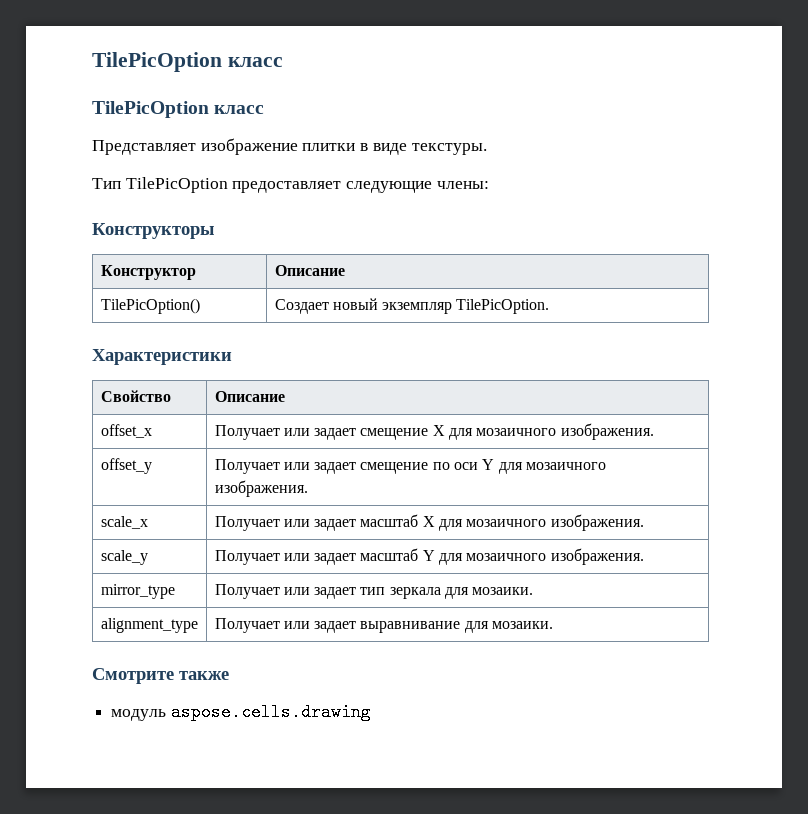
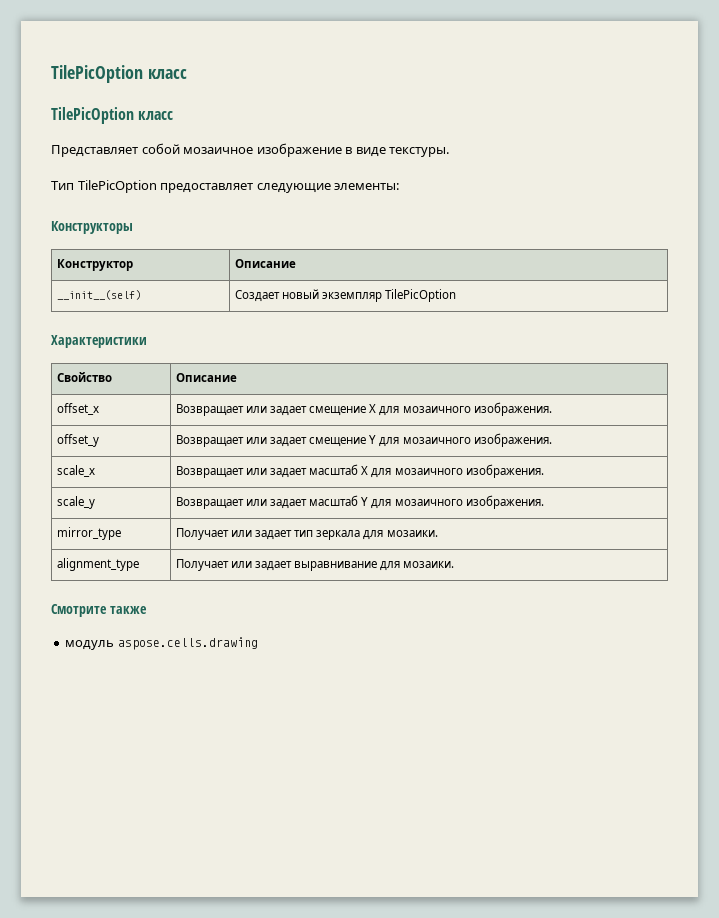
[200,138,356,155] изображение плитки -> [141,143,342,157] собой мозаичное изображение
[436,181,489,189] члены: -> [334,183,400,190] элементы:
[100,298,200,314] TilePicOption() -> [56,290,141,300] __init__(self)
[456,299,550,314] TilePicOption. -> [385,289,457,302] TilePicOption
[214,425,280,440] Получает -> [175,404,244,416] Возвращает
[214,459,479,474] Получает или задает смещение по оси -> [175,435,367,447] Возвращает или задает смещение
[214,516,280,531] Получает -> [175,466,244,478] Возвращает
[214,550,280,565] Получает -> [175,497,244,509] Возвращает

